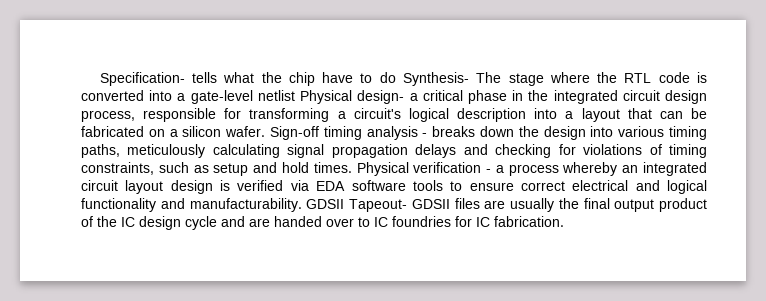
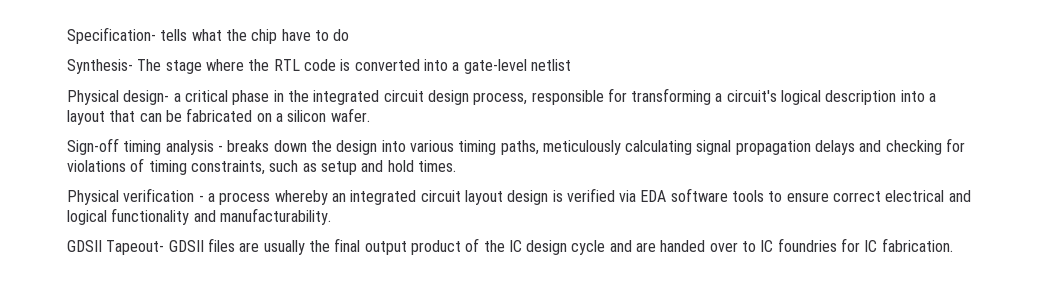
(396, 77) none -> (350, 35) //
(295, 95) none -> (571, 65) //
(266, 131) none -> (370, 115) //
(352, 167) none -> (456, 166) //
(302, 205) none -> (331, 216) //

